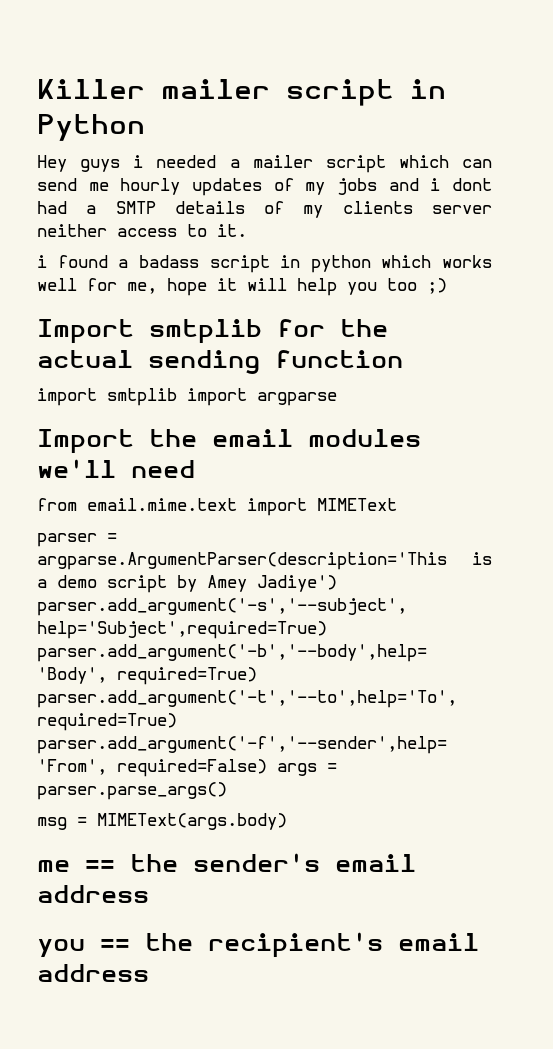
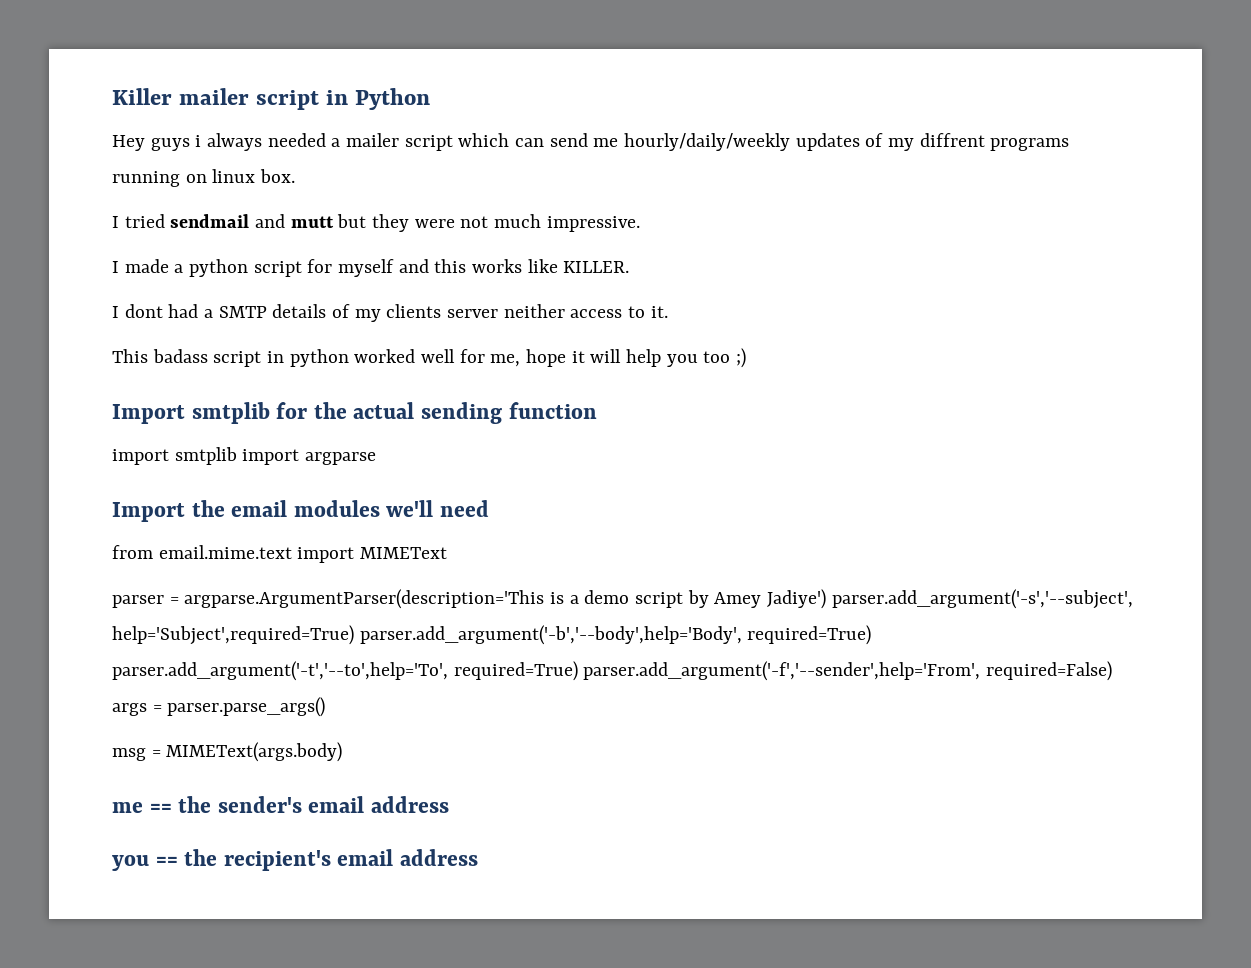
(144, 161) none -> [207,133,263,151] always
[120,178,181,195] hourly -> [624,133,791,151] hourly/daily/weekly
[337,178,441,195] jobs and i -> [919,133,1070,151] [112,169,296,187] [112,214,640,232] [112,259,630,277] [112,306,119,318] diffrent programs running on linux box. // I tried sendmail and mutt but they were not much impressive. // I made a python script for myself and this works like KILLER. // I
[37,255,129,268] i found a -> [112,349,148,363] This
[381,255,492,268] which works -> [354,349,416,363] worked

